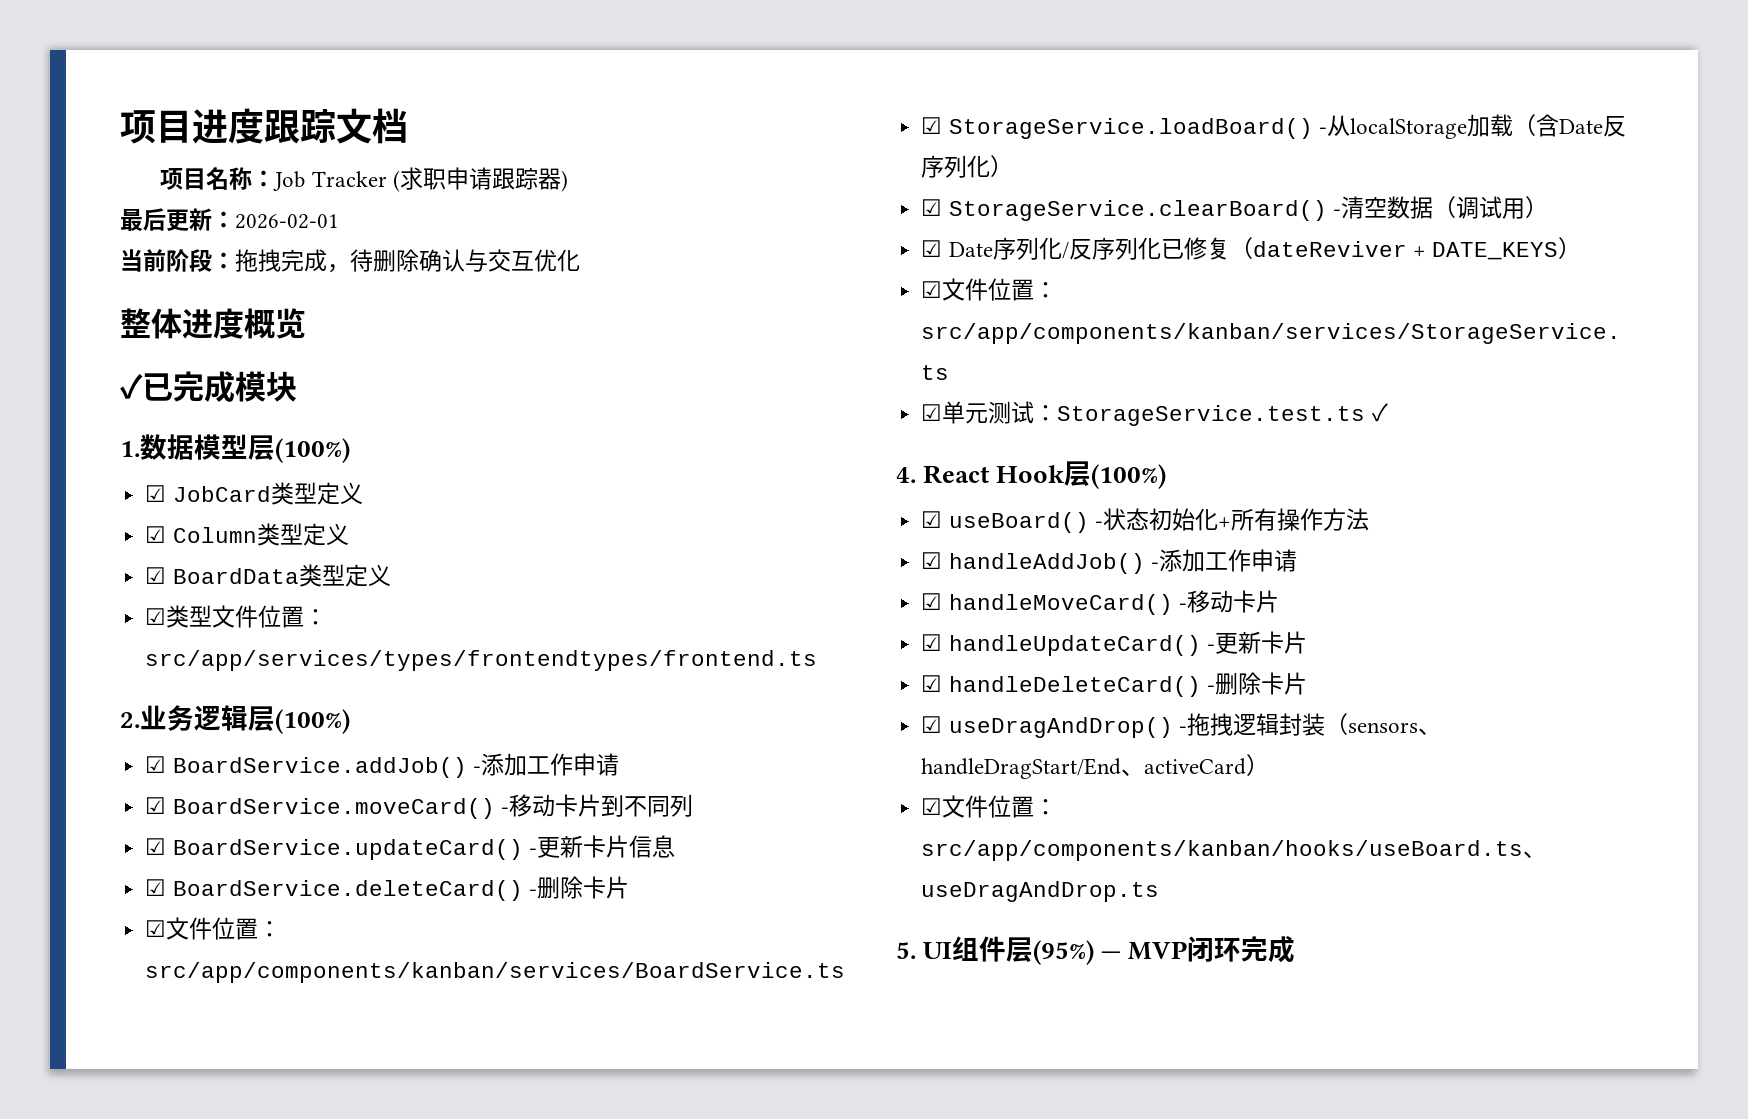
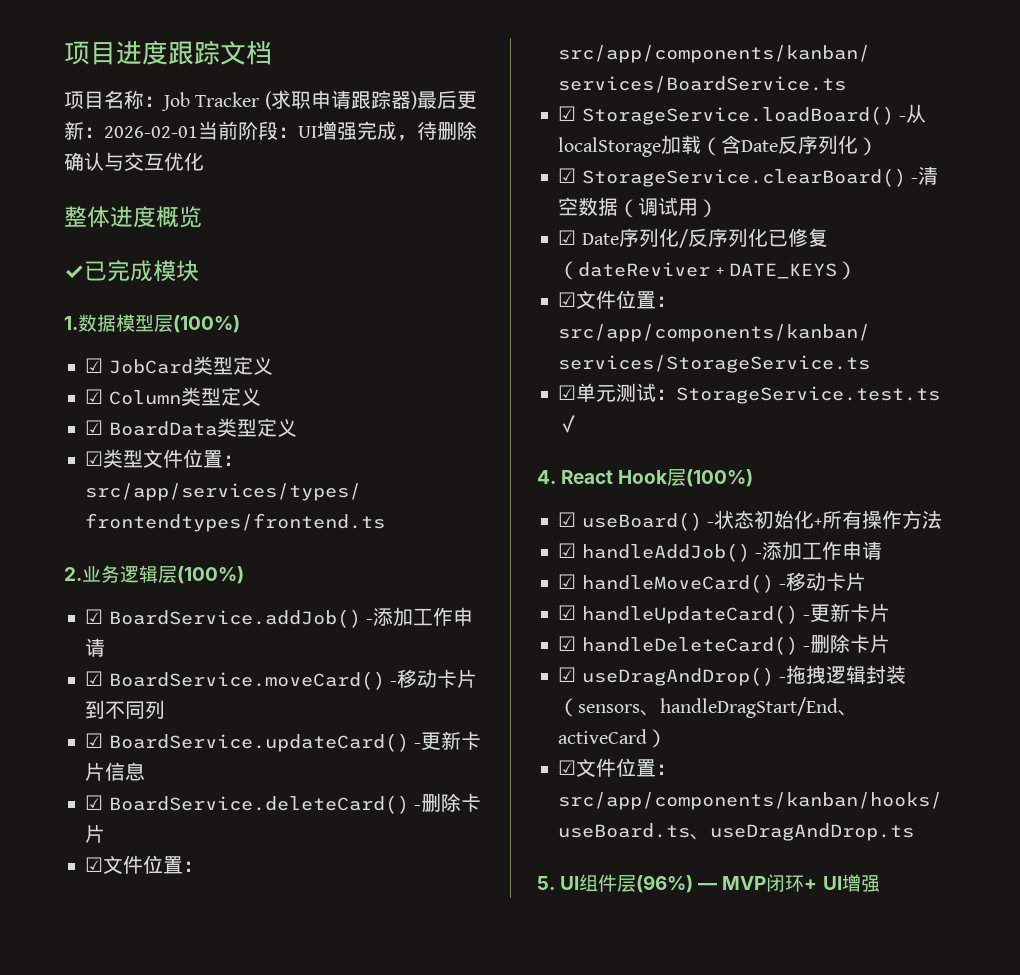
(568, 181) // -> (417, 100) none
(339, 221) // -> (198, 132) none
[235,249,281,272] 拖拽 -> [298,121,357,140] UI增强
[1033,940,1095,965] (95%) -> [636,875,694,893] (96%)
[1241,936,1296,963] 完成 -> [804,874,880,892] + UI增强

